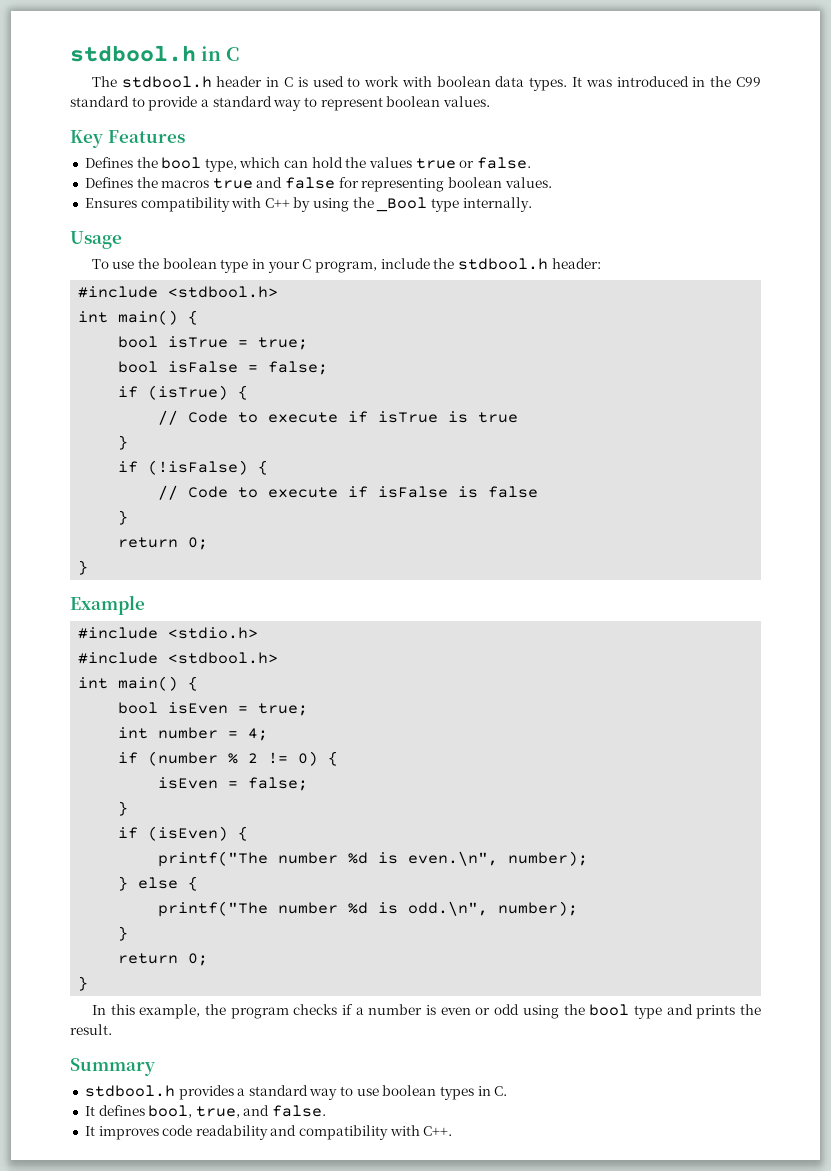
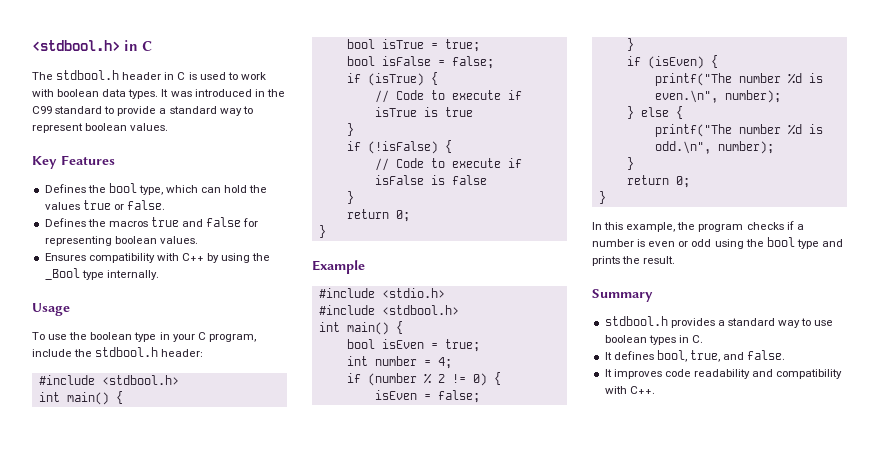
[70,45,196,62] stdbool.h -> [32,40,120,51] <stdbool.h>

